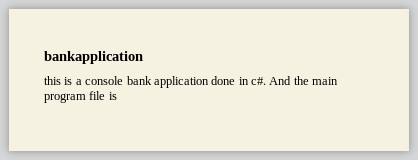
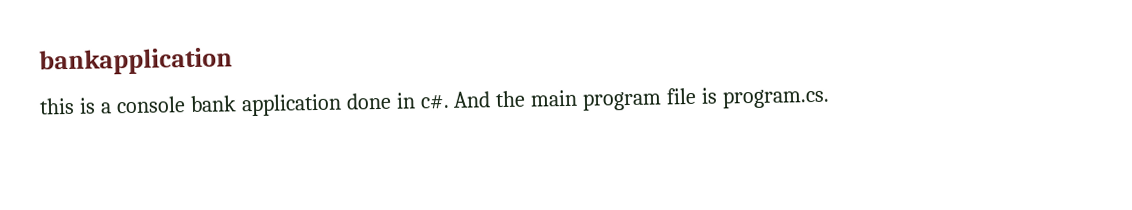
(117, 96) none -> [722,88,831,109] program.cs.

